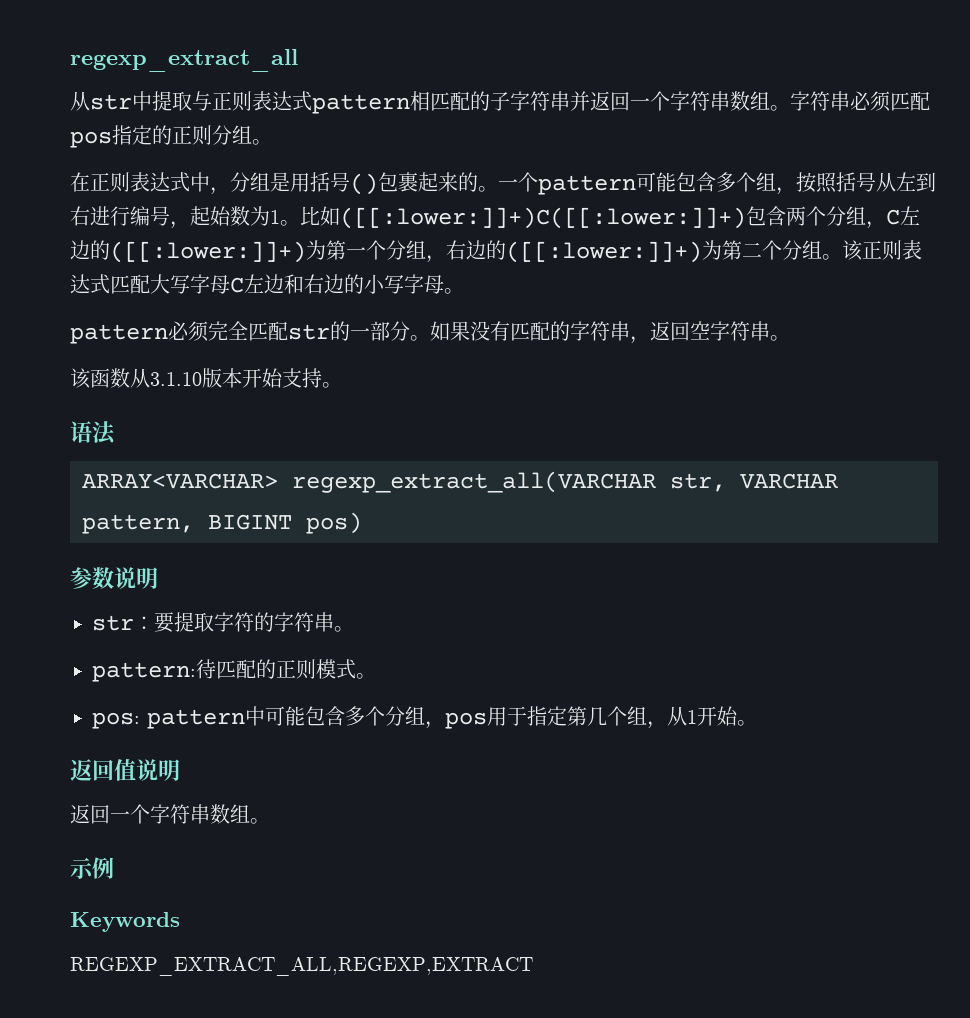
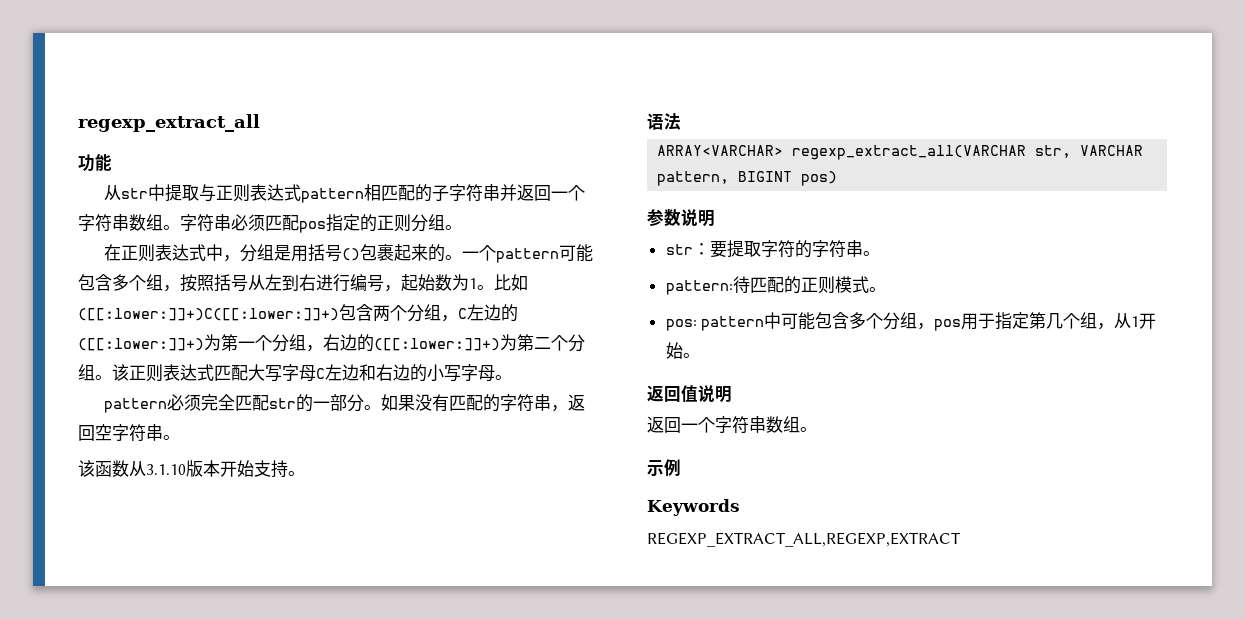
(298, 60) none -> [78,153,112,172] // 功能

